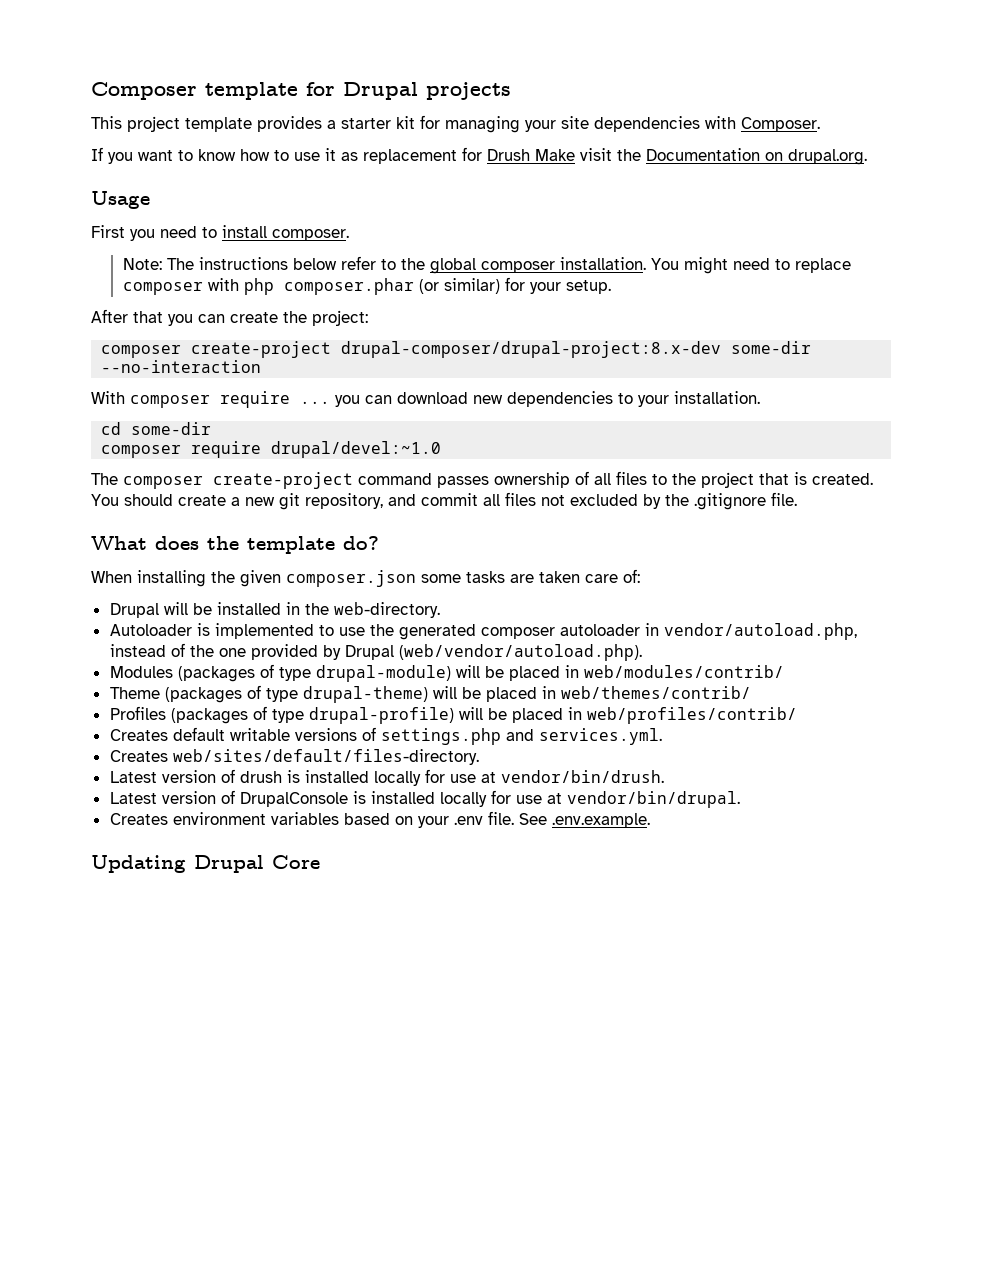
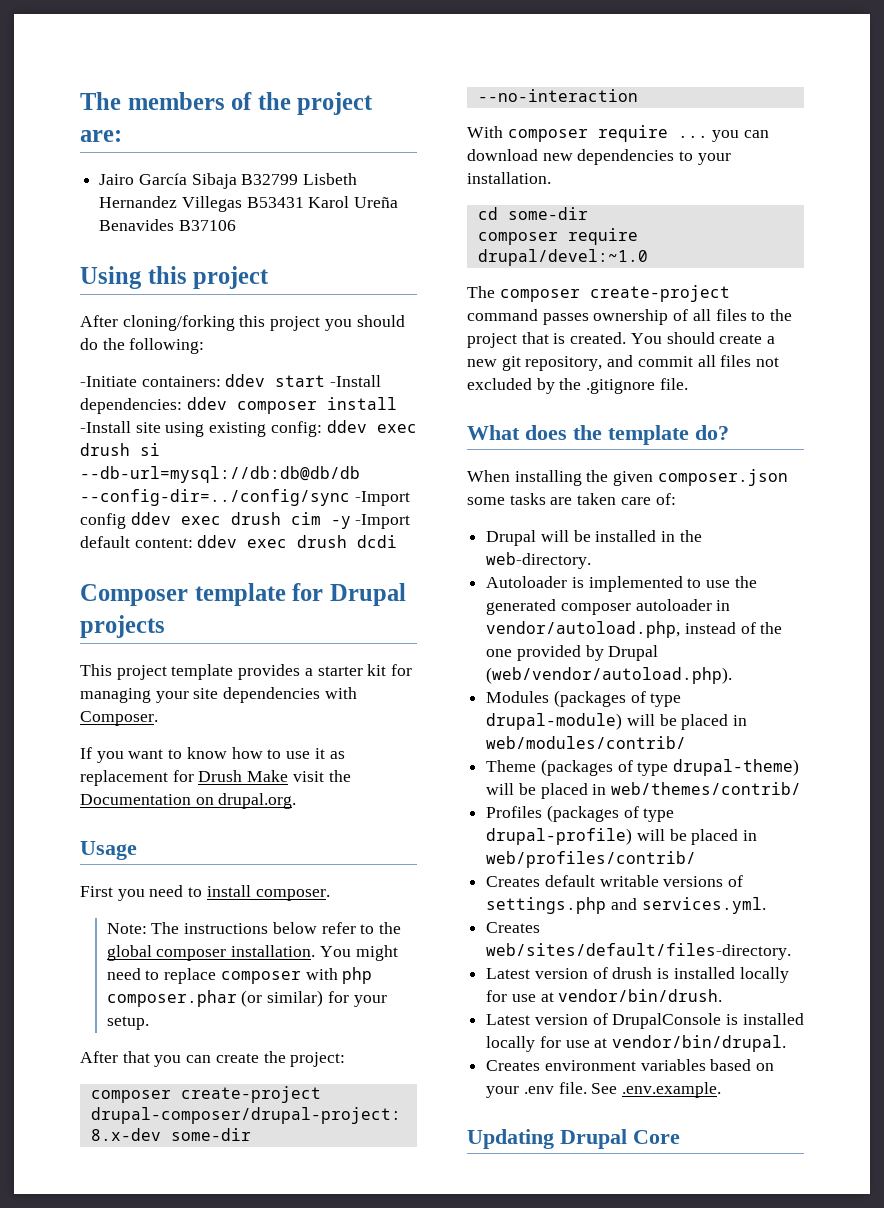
(91, 91) none -> [80,92,374,115] [80,130,122,142] [99,173,358,189] [99,196,399,212] [99,219,236,231] [80,266,270,289] [80,315,405,331] [80,338,205,354] [80,374,382,387] [80,397,397,414] [80,420,417,437] [80,443,160,456] [80,466,360,483] [80,489,410,506] [80,512,411,529] [80,535,398,548] The members of the project are: // Jairo García Sibaja B32799 Lisbeth Hernandez Villegas B53431 Karol Ureña Benavides B37106 // Using this project // After cloning/forking this project you should do the following: // -Initiate containers: ddev start -Install dependencies: ddev composer install -Install site using existing config: ddev exec drush si --db-url=mysql://db:db@db/db --config-dir=../config/sync -Import config ddev exec drush cim -y -Import default content: ddev exec drush dcdi //

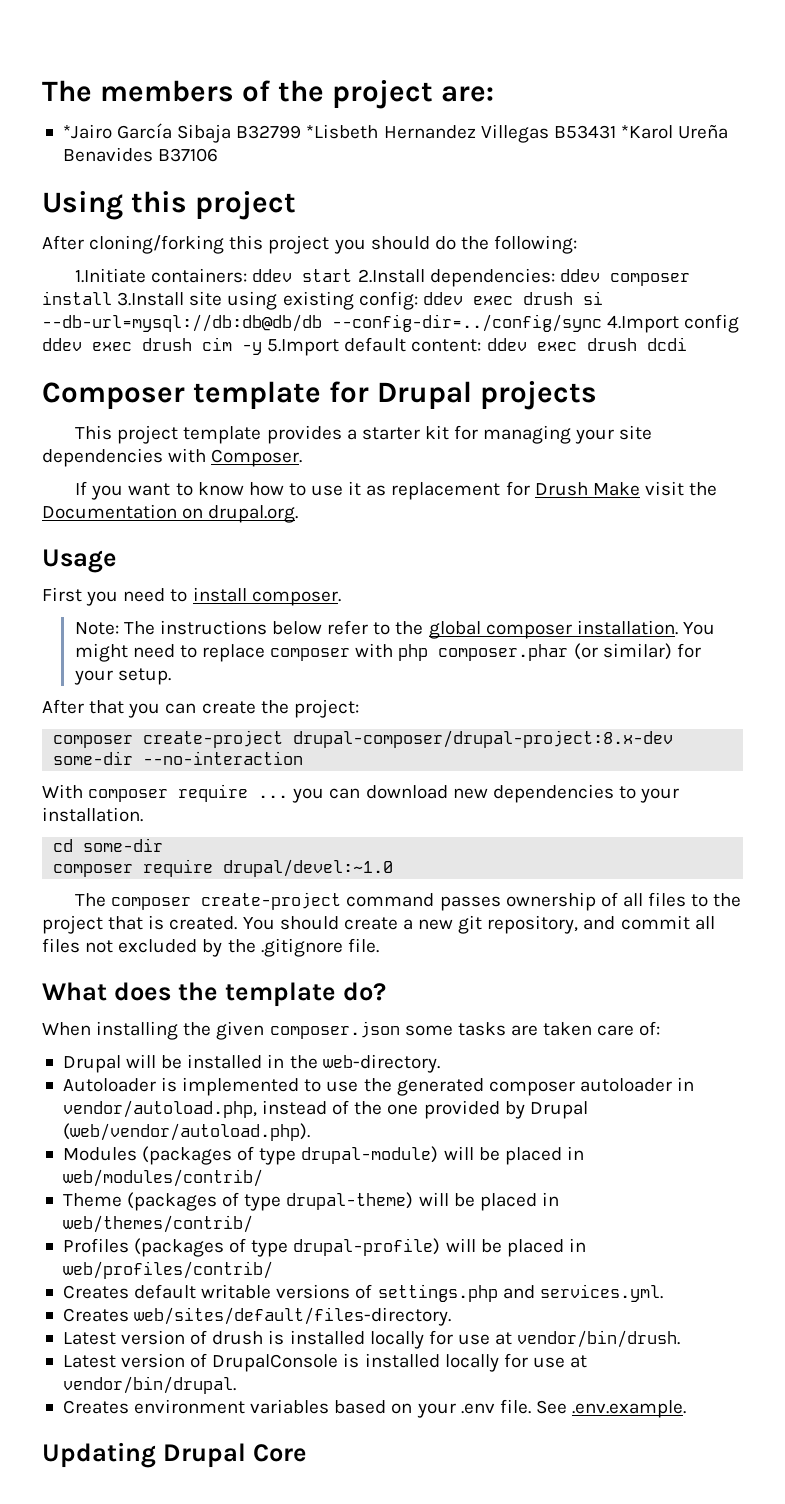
[99,174,135,185] Jairo -> [62,124,112,139] *Jairo
[303,173,358,185] Lisbeth -> [306,124,379,139] *Lisbeth
[308,196,350,208] Karol -> [620,125,673,139] *Karol
[80,376,137,387] -Initiate -> [75,268,147,283] 1.Initiate
[330,375,382,387] -Install -> [357,269,425,283] 2.Install
[80,421,131,433] -Install -> [117,292,185,306] 3.Install
[354,491,410,506] -Import -> [607,315,680,333] 4.Import
[355,514,411,529] -Import -> [267,339,340,356] 5.Import

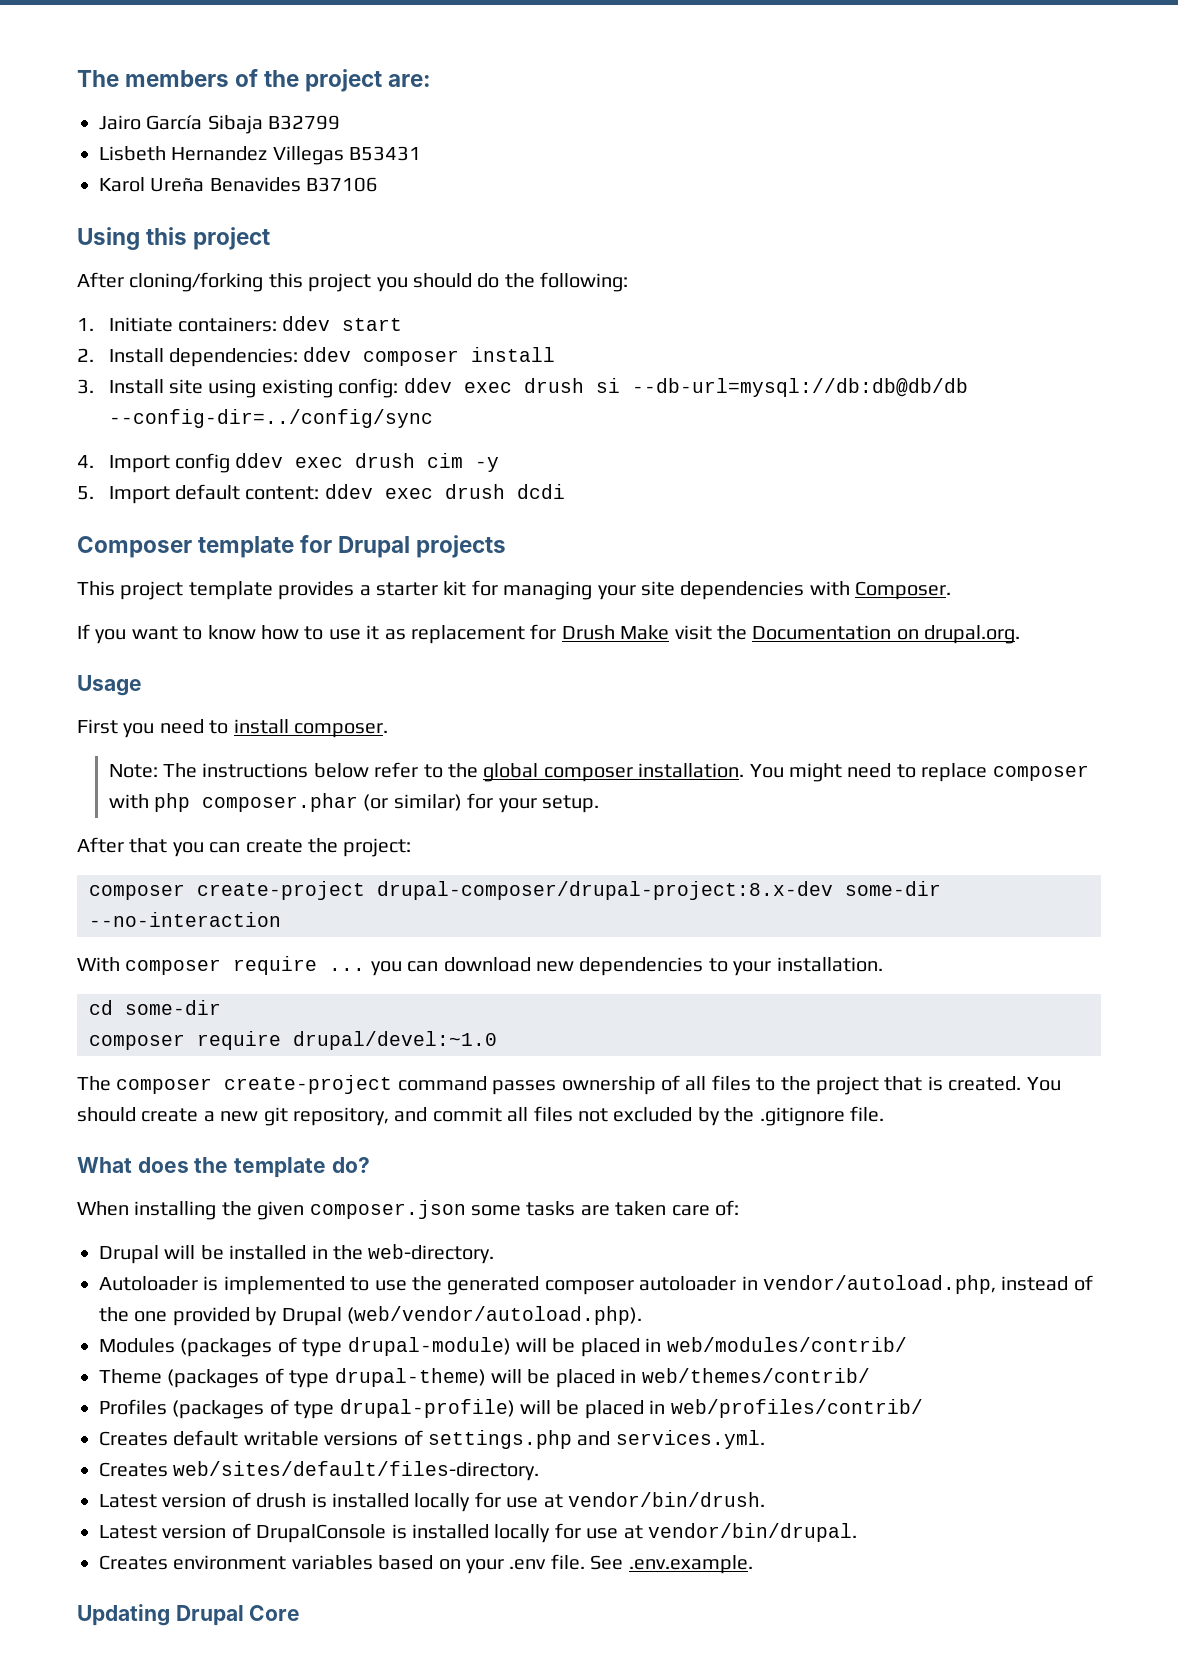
[62,124,112,139] *Jairo -> [99,115,141,130] Jairo
[306,124,379,139] *Lisbeth -> [99,146,166,161] // Lisbeth
[620,125,673,139] *Karol -> [99,177,145,192] // Karol
[75,268,147,283] 1.Initiate -> [77,317,173,332] 1. Initiate
[357,269,425,283] 2.Install -> [77,348,164,363] // 2. Install
[117,292,185,306] 3.Install -> [77,379,164,394] // 3. Install
[607,315,680,333] 4.Import -> [77,455,170,473] // 4. Import
[267,339,340,356] 5.Import -> [77,486,170,504] // 5. Import

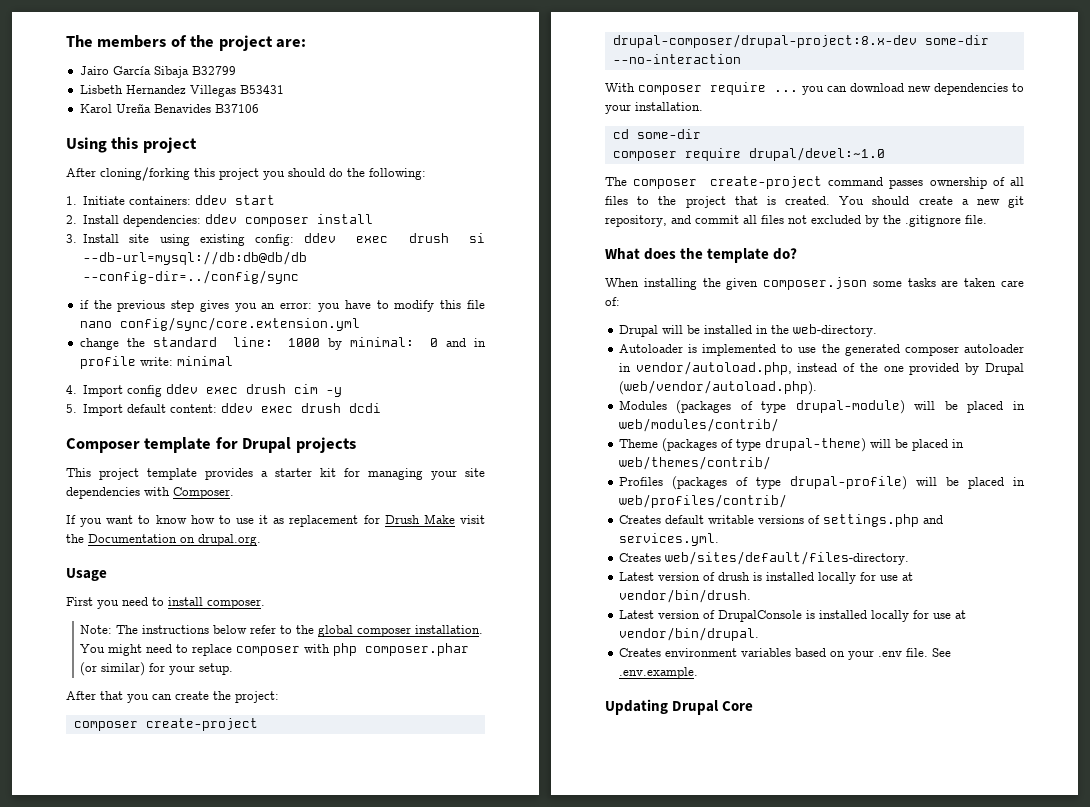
(433, 418) none -> [79,300,486,312] [79,317,360,331] [79,337,486,350] [79,356,233,369] // if the previous step gives you an error: you have to modify this file nano config/sync/core.extension.yml // change the standard line: 1000 by minimal: 0 and in profile write: minimal

